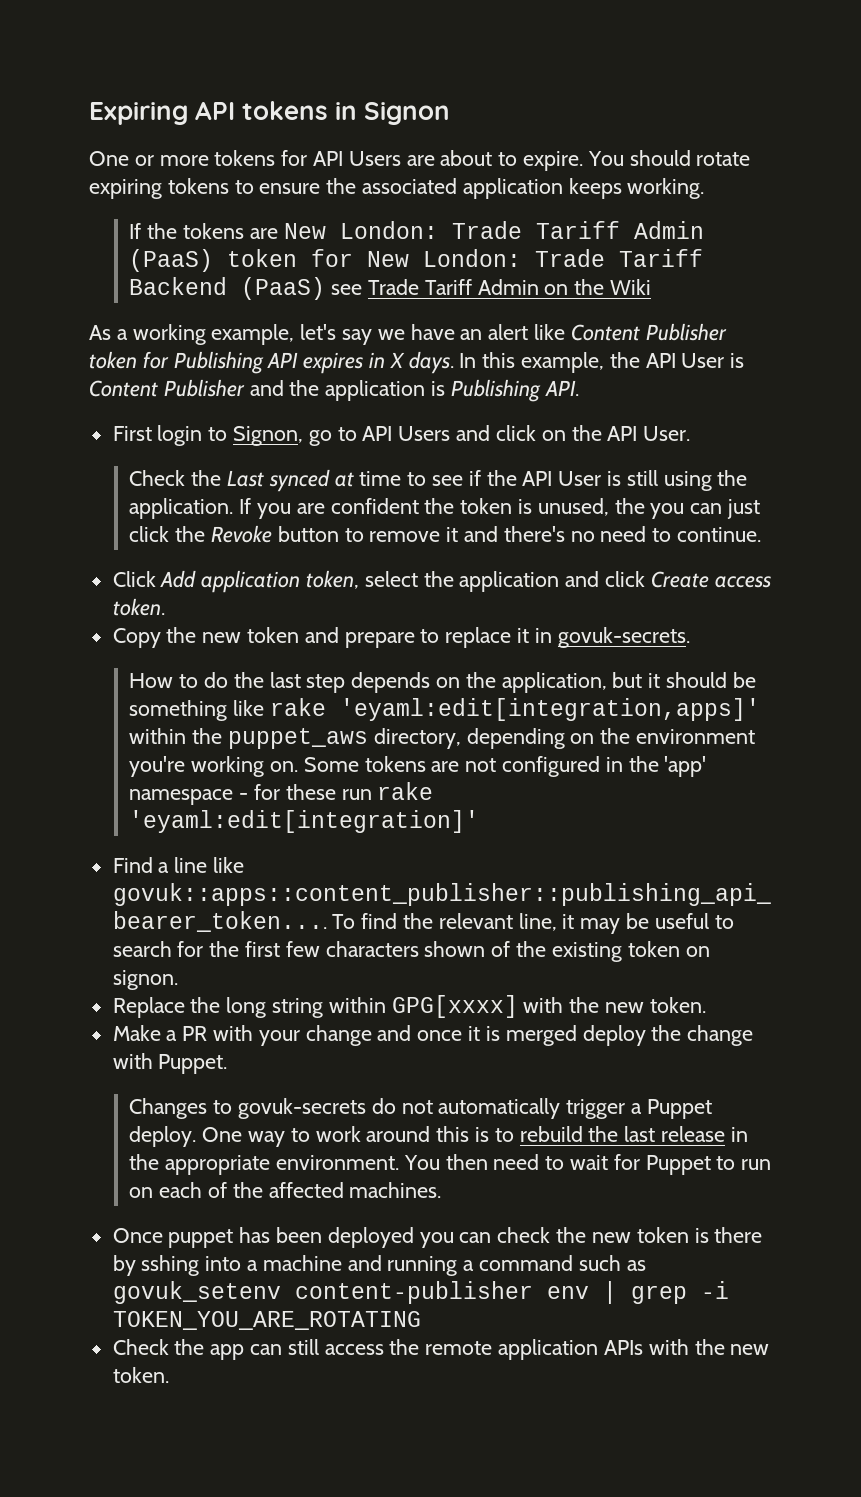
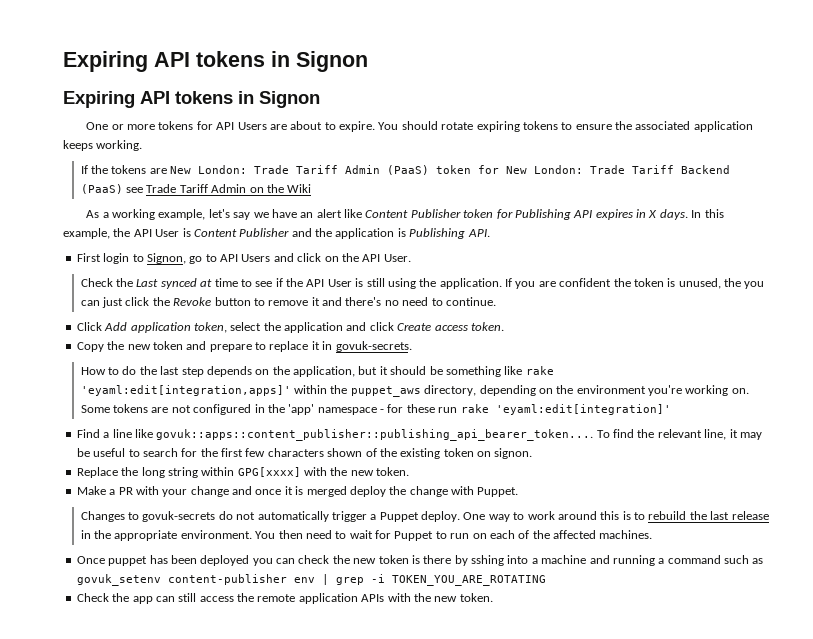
[89,101,451,125] Expiring API tokens in Signon -> [63,51,368,72] [63,91,320,108] Expiring API tokens in Signon // Expiring API tokens in Signon

